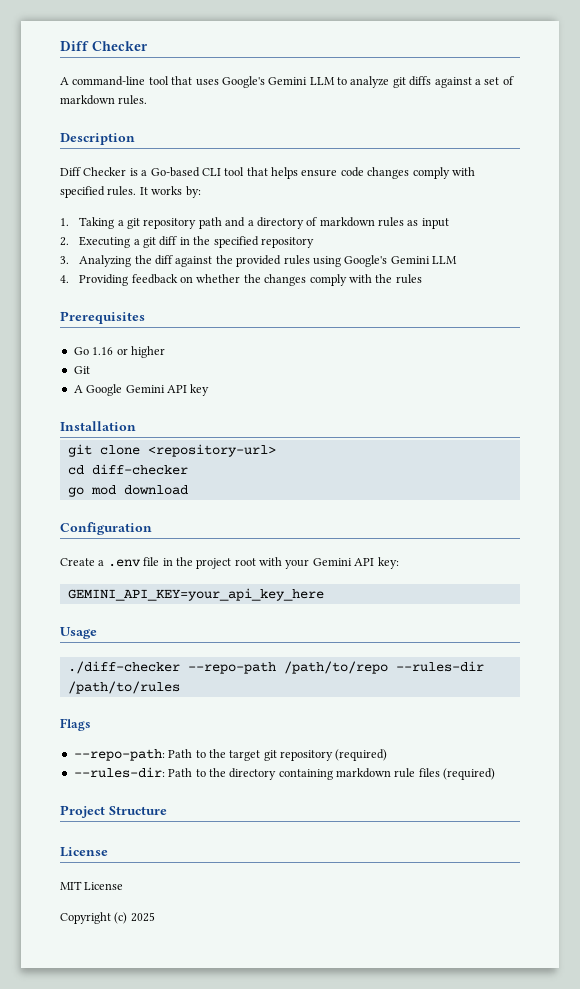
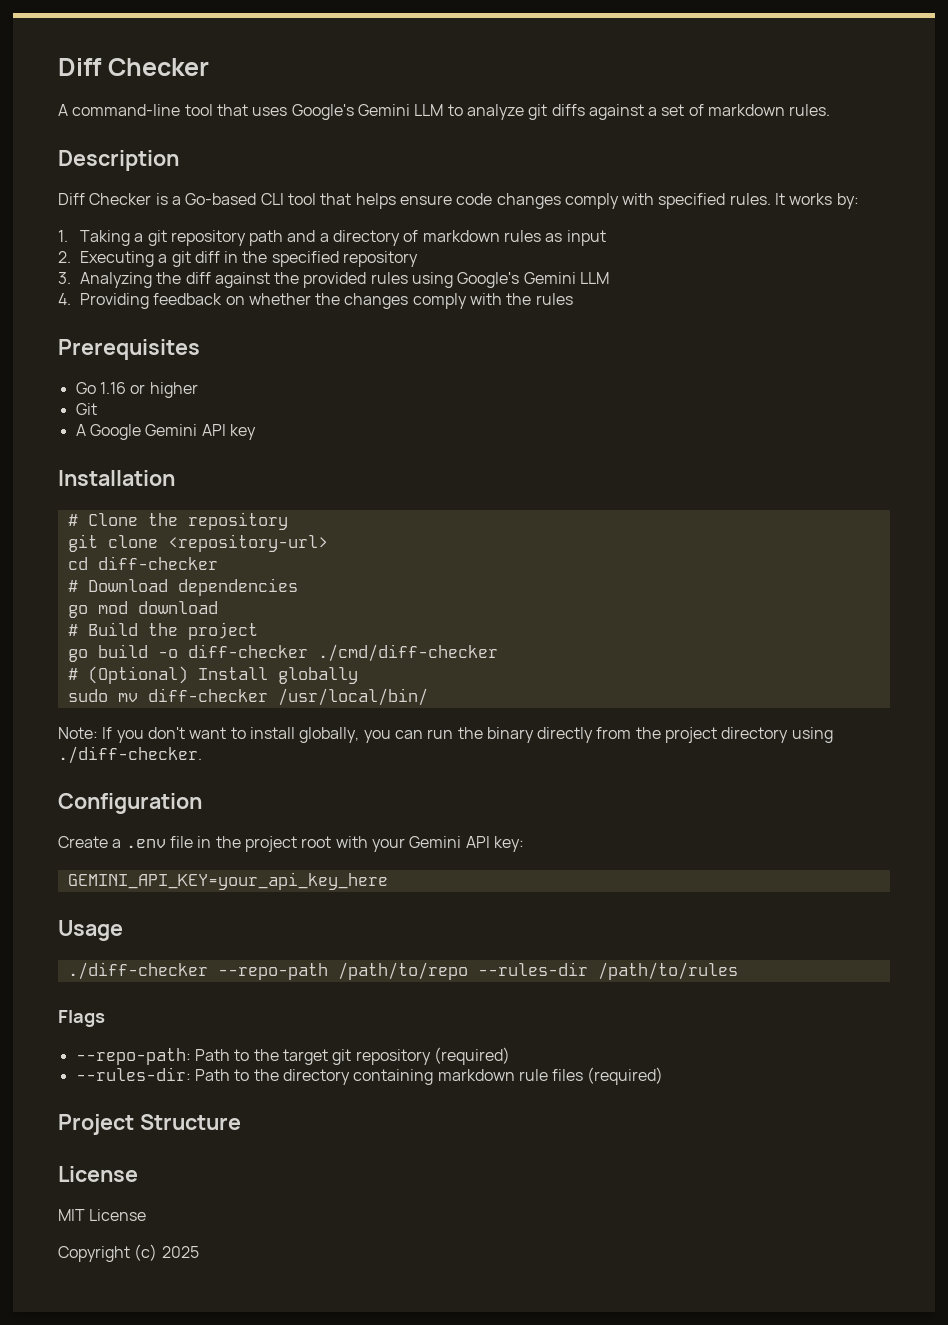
(136, 426) none -> [67,512,288,530] // # Clone the repository
(188, 469) none -> [67,578,298,596] // # Download dependencies
(188, 490) none -> [67,622,258,640] [67,644,498,662] [67,666,358,684] [67,688,428,706] [58,727,833,743] [58,746,202,764] // # Build the project // go build -o diff-checker ./cmd/diff-checker // # (Optional) Install globally // sudo mv diff-checker /usr/local/bin/ // Note: If you don't want to install globally, you can run the binary directly from the project directory using ./diff-checker.

